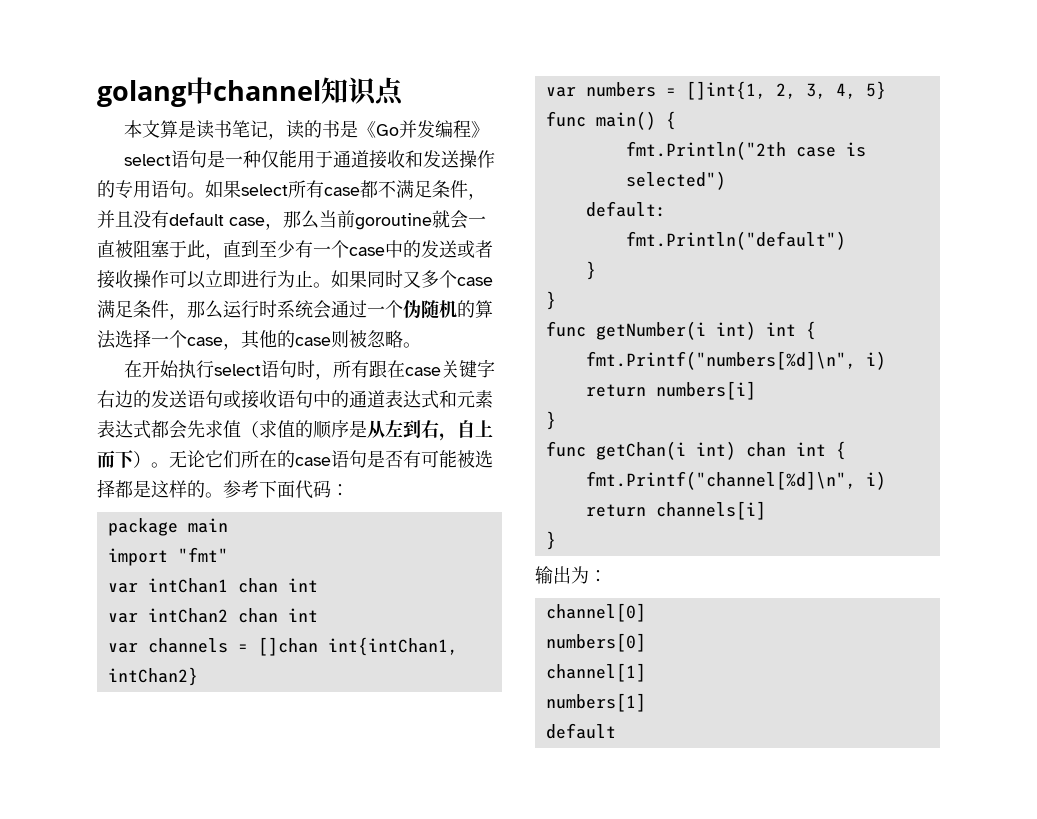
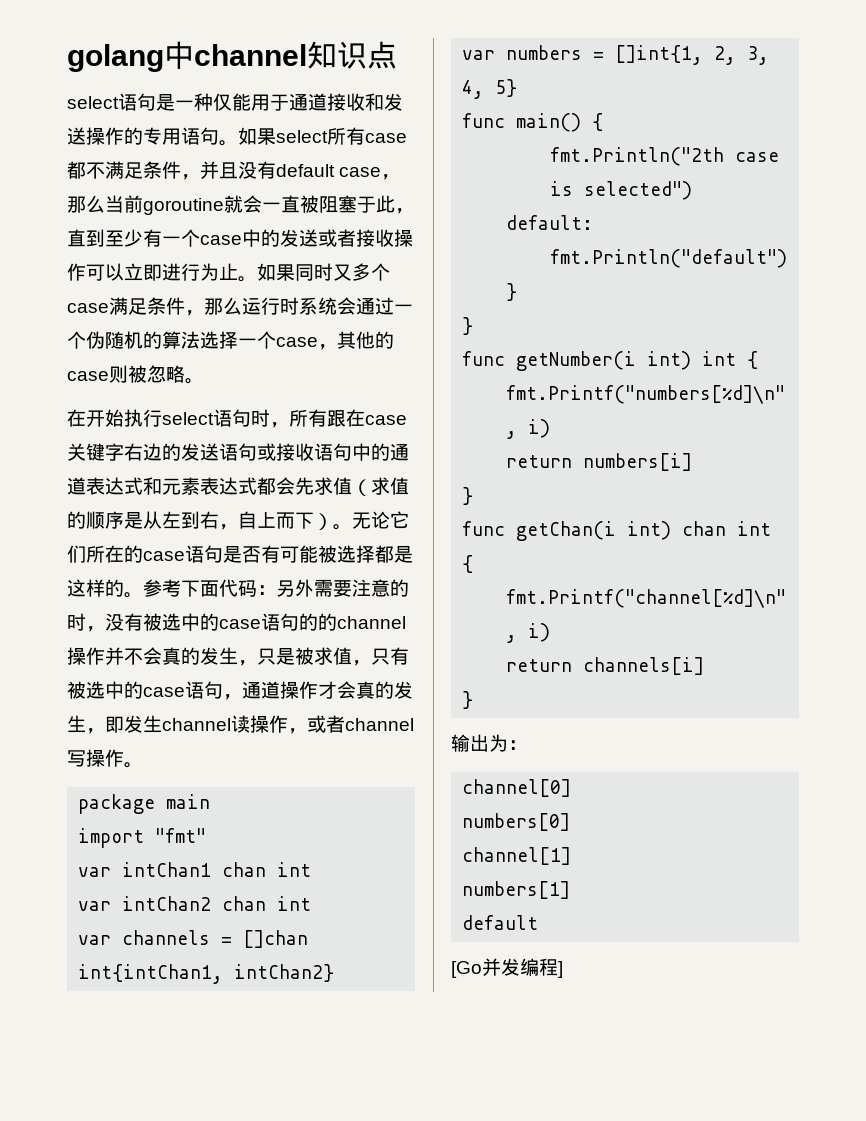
[124,120,490,140] // 本文算是读书笔记，读的书是《Go并发编程》 -> (397, 55) none
(349, 490) none -> [276,579,409,597] [67,613,406,632] [67,647,409,666] [67,681,413,700] [67,715,414,734] [67,749,143,768] 另外需要注意的时，没有被选中的case语句的的channel操作并不会真的发生，只是被求值，只有被选中的case语句，通道操作才会真的发生，即发生channel读操作，或者channel写操作。
(616, 731) none -> [451,958,563,978] // [Go并发编程]

